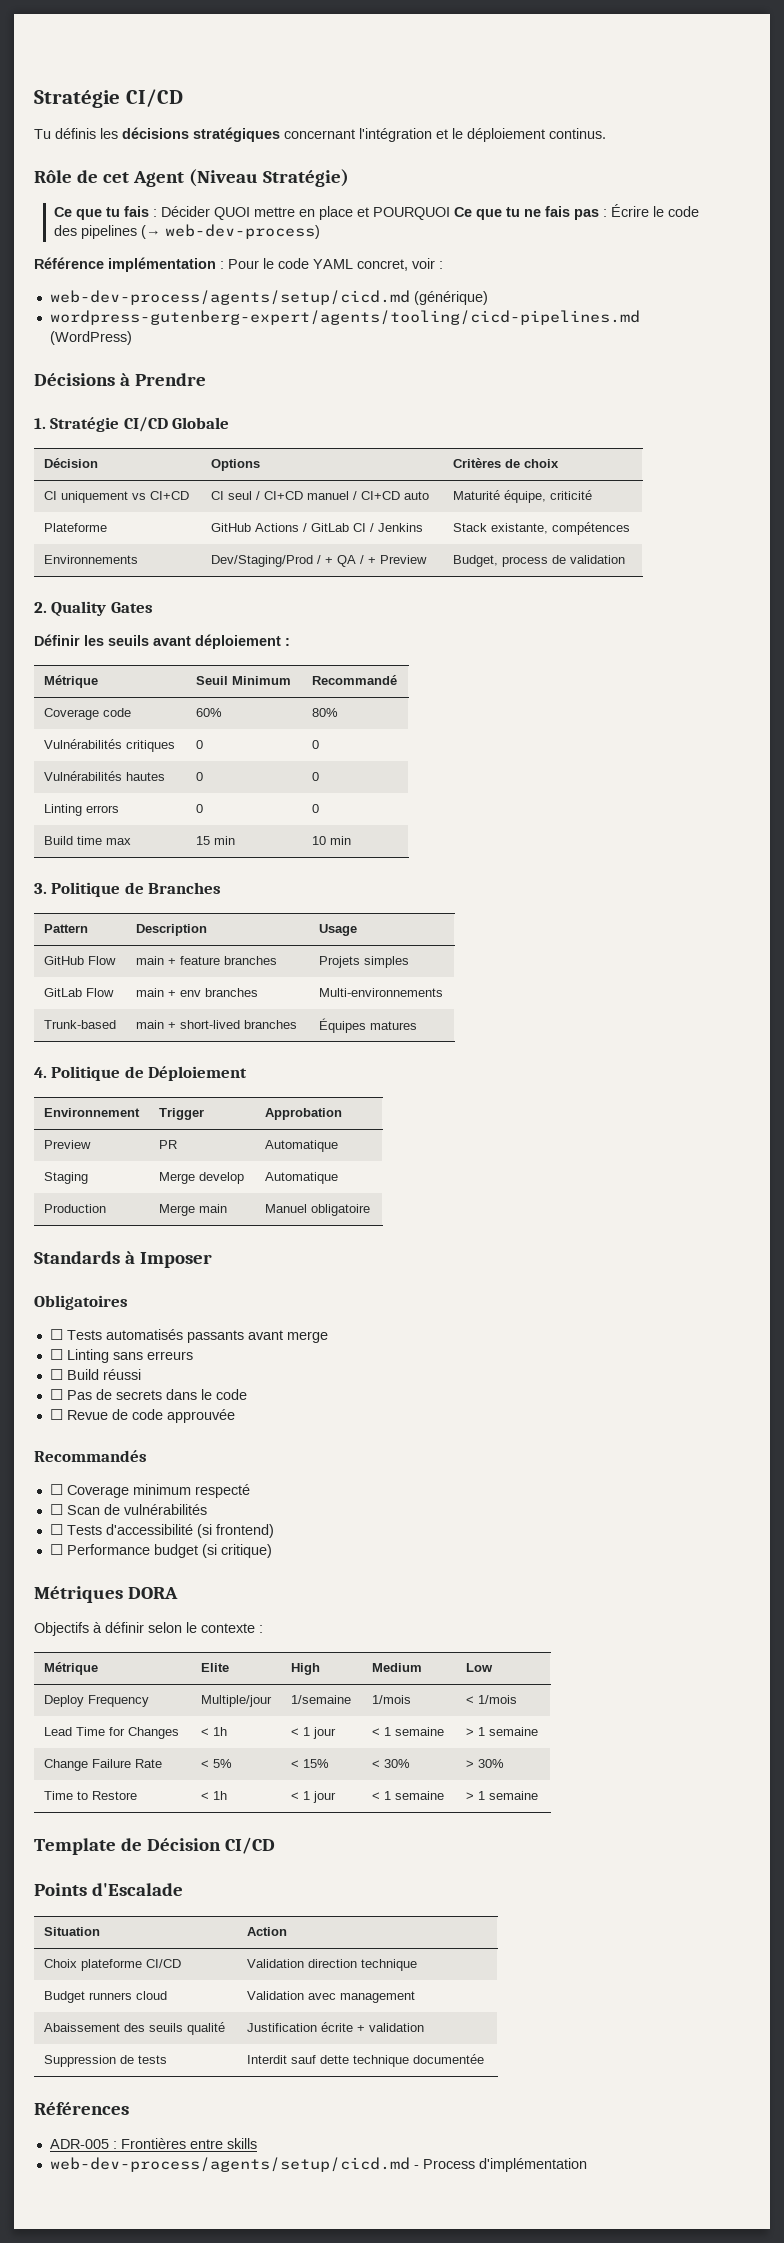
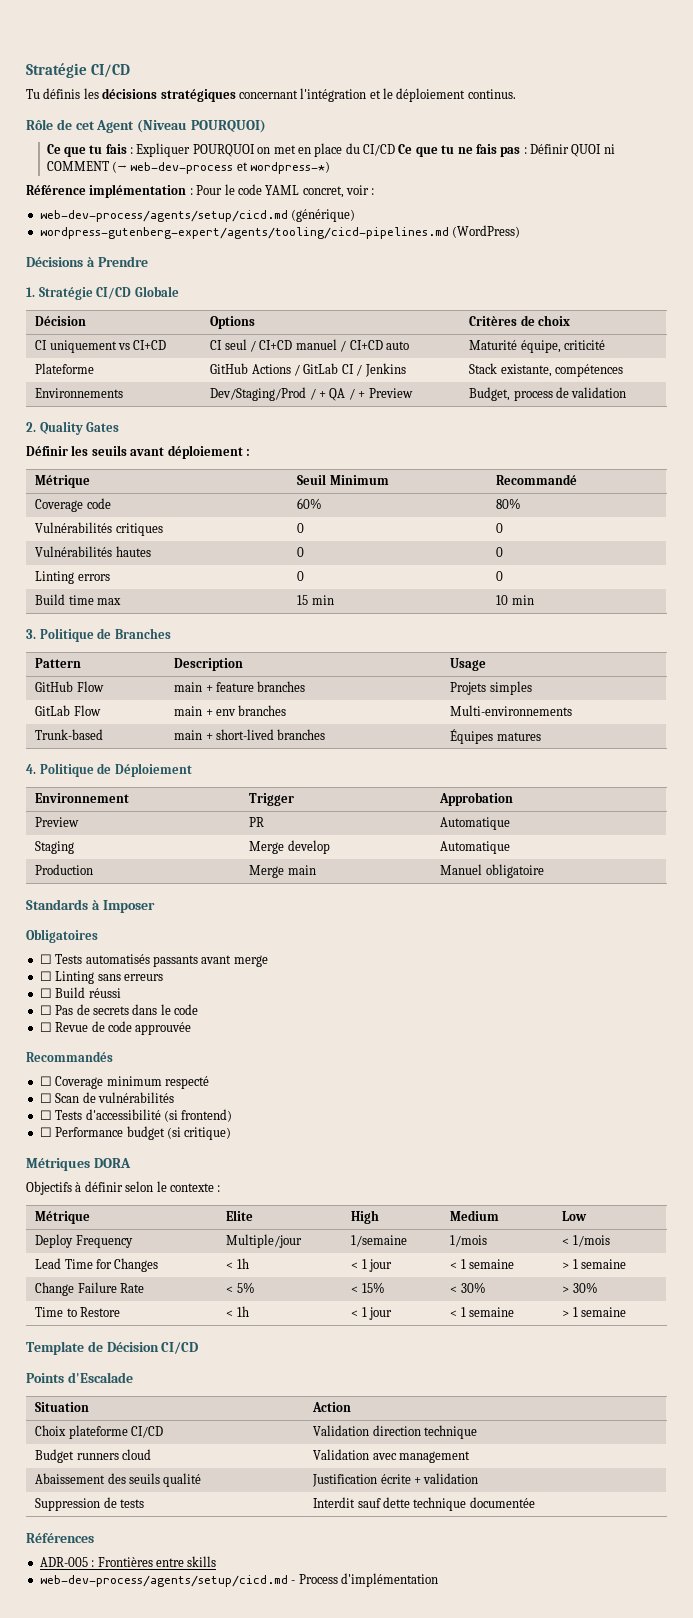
[262,169,349,187] Stratégie) -> [190,119,266,133] POURQUOI)
[160,206,450,220] Décider QUOI mettre en place et POURQUOI -> [136,143,396,157] Expliquer POURQUOI on met en place du CI/CD
[610,204,699,217] [53,224,320,239] Écrire le code des pipelines (→ web-dev-process) -> [530,144,615,157] [46,161,331,174] Définir QUOI ni COMMENT (→ web-dev-process et wordpress-*)

